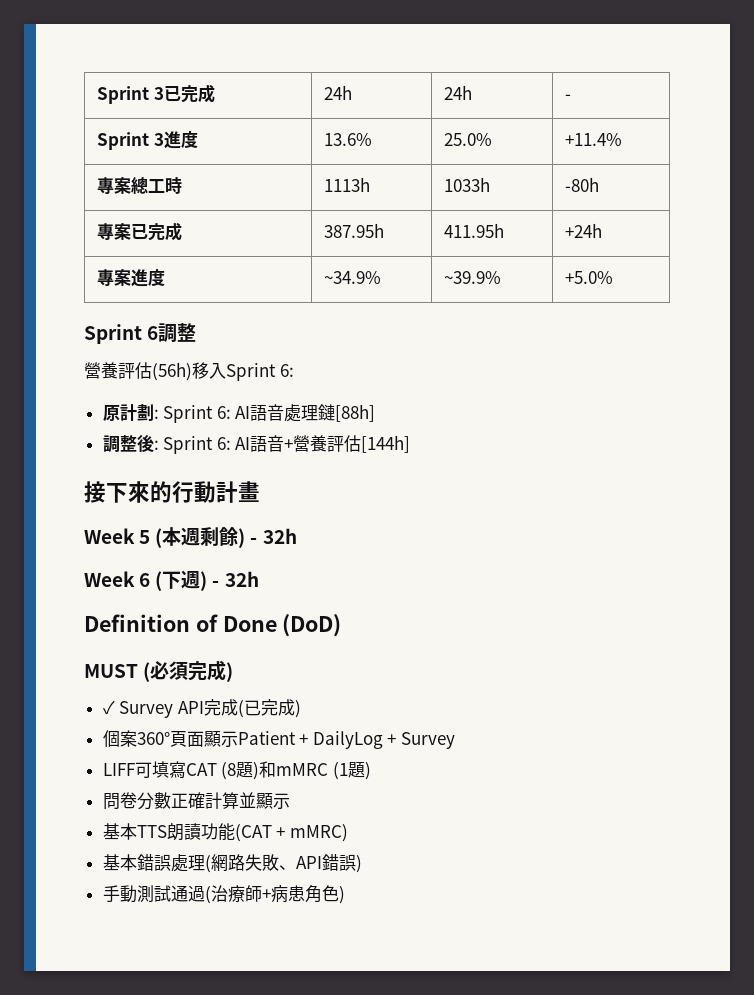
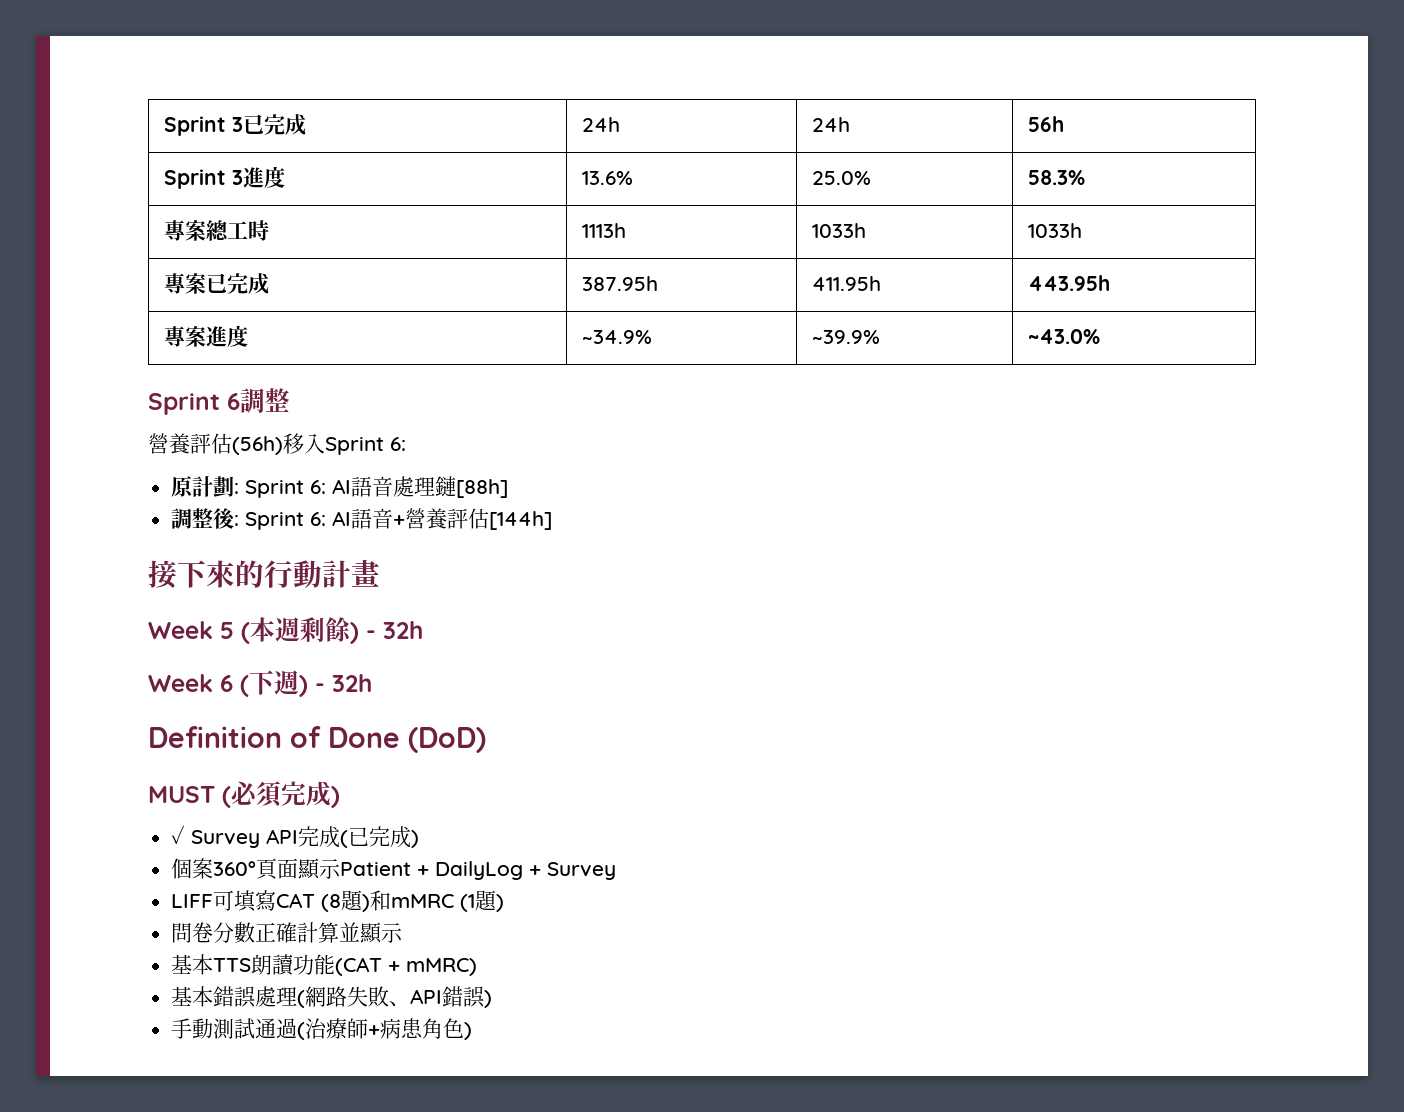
[565,94,572,100] - -> [1028,116,1065,132] 56h
[565,133,623,146] +11.4% -> [1028,170,1086,185] 58.3%
[565,177,600,192] -80h -> [1028,223,1083,238] 1033h
[565,223,603,238] +24h -> [1028,275,1111,291] 443.95h
[565,271,614,284] +5.0% -> [1028,329,1101,344] ~43.0%

